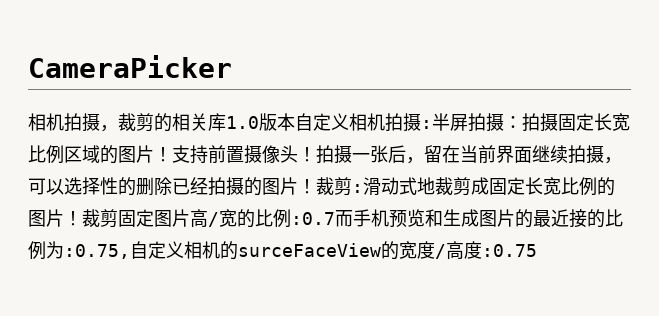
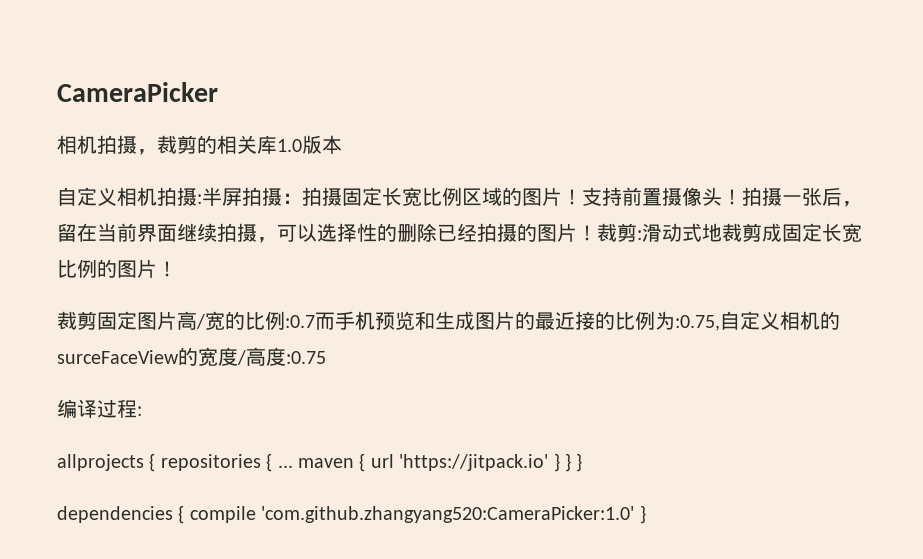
(295, 122) none -> (342, 144) //
(82, 218) none -> (177, 269) //
(537, 250) none -> [57,399,142,418] [57,453,583,472] [57,505,646,524] // 编译过程: // allprojects { repositories { ... maven { url 'https://jitpack.io' } } } // dependencies { compile 'com.github.zhangyang520:CameraPicker:1.0' }

